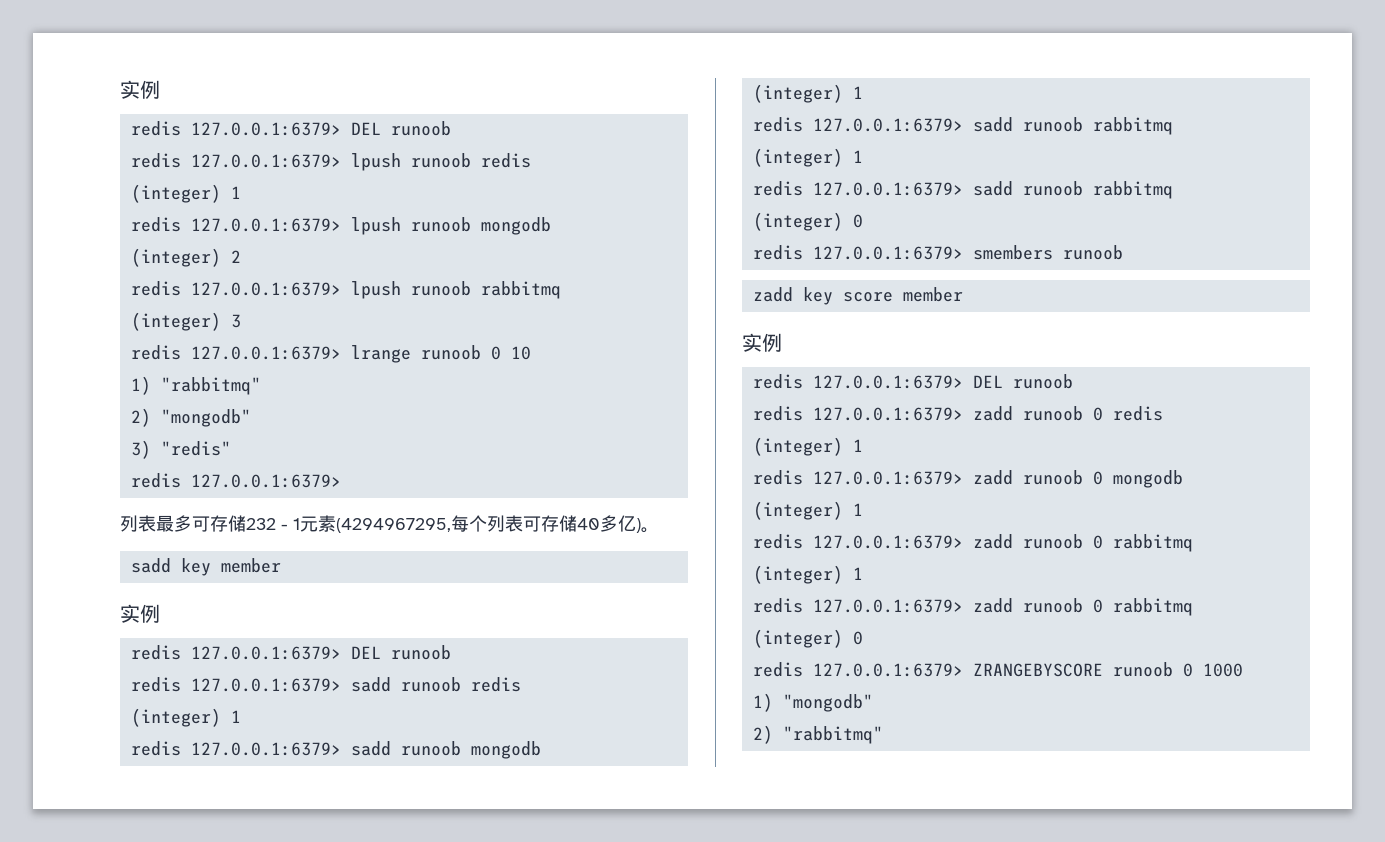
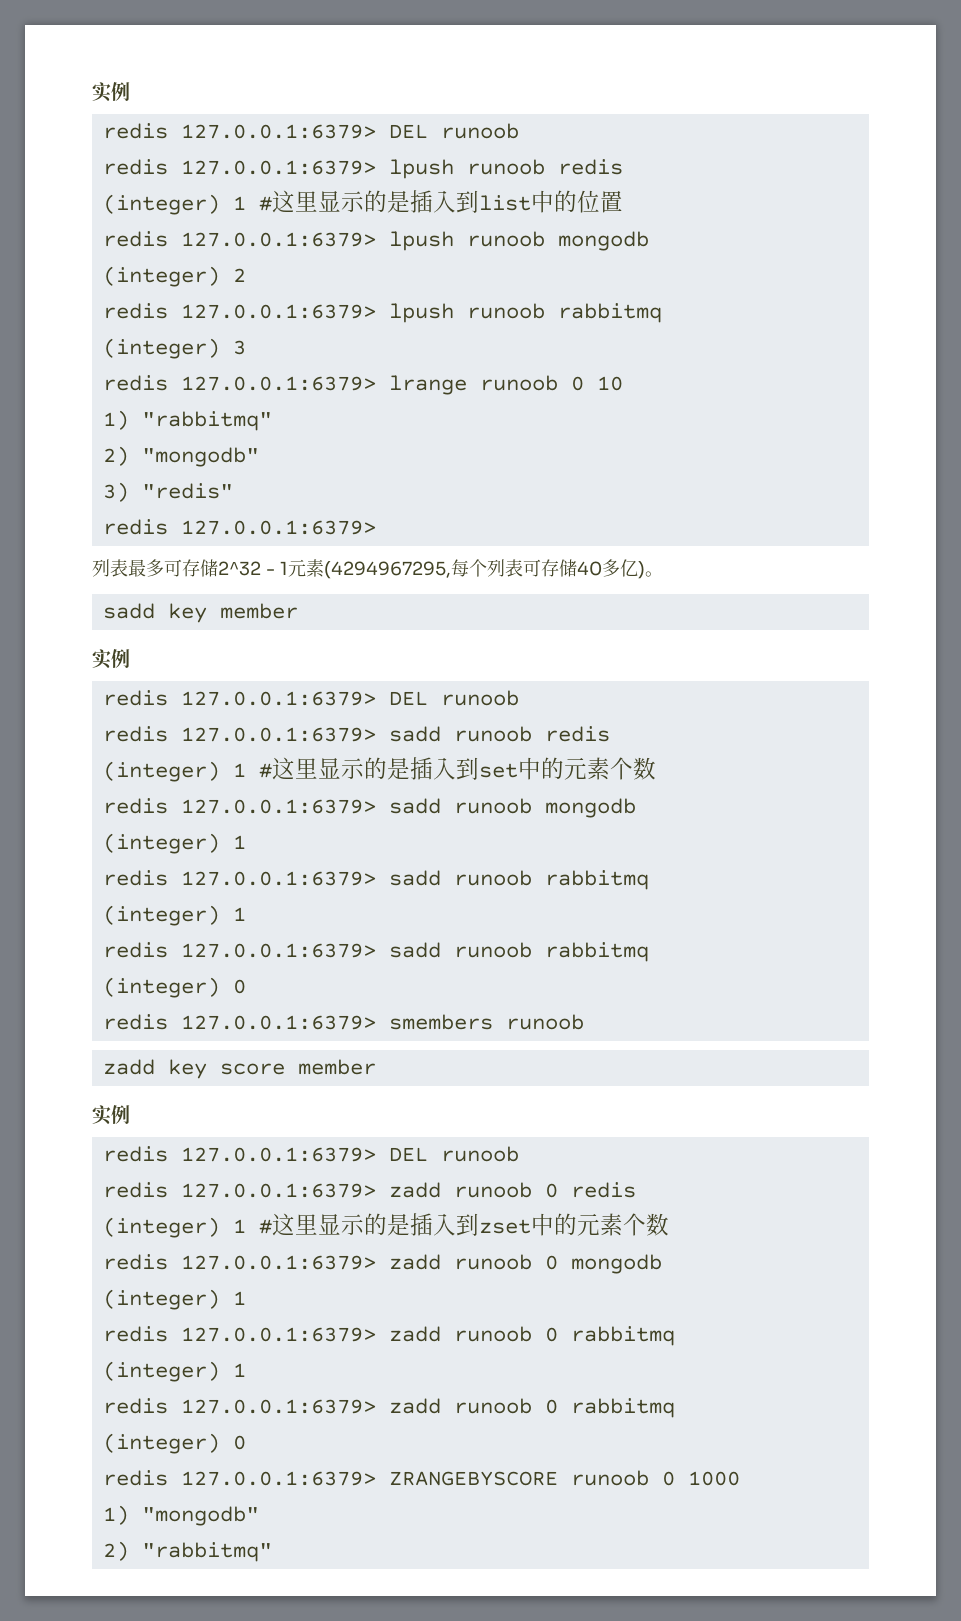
(241, 192) none -> [258,190,623,213] #这里显示的是插入到list中的位置
[246,518,276,530] 232 -> [218,561,261,576] 2^32
(241, 716) none -> [258,757,656,780] #这里显示的是插入到set中的元素个数
(863, 445) none -> [258,1213,669,1236] #这里显示的是插入到zset中的元素个数

